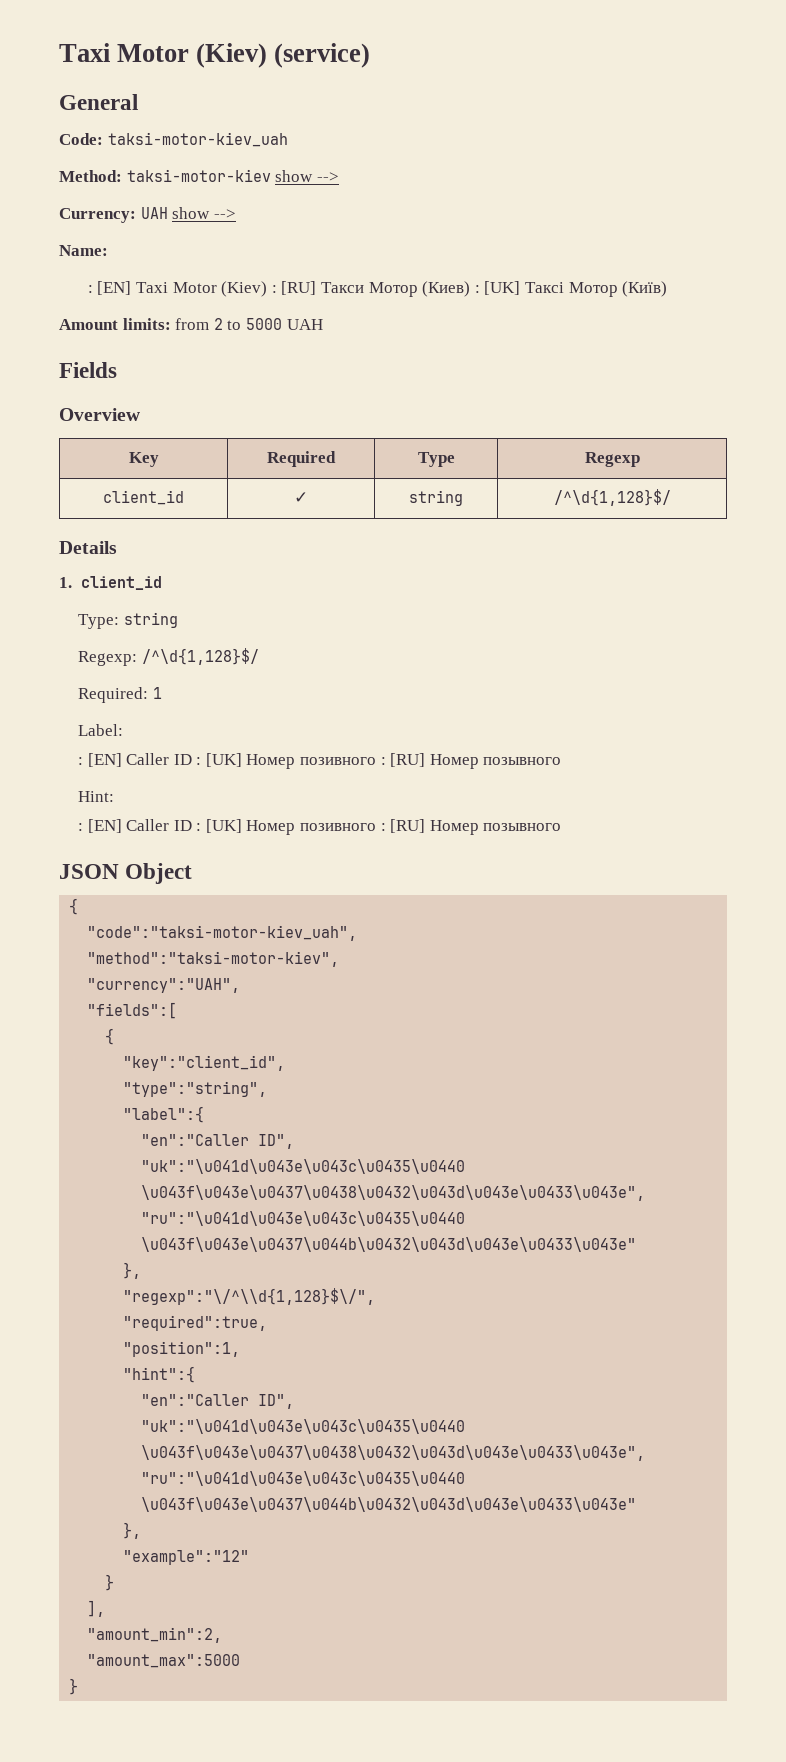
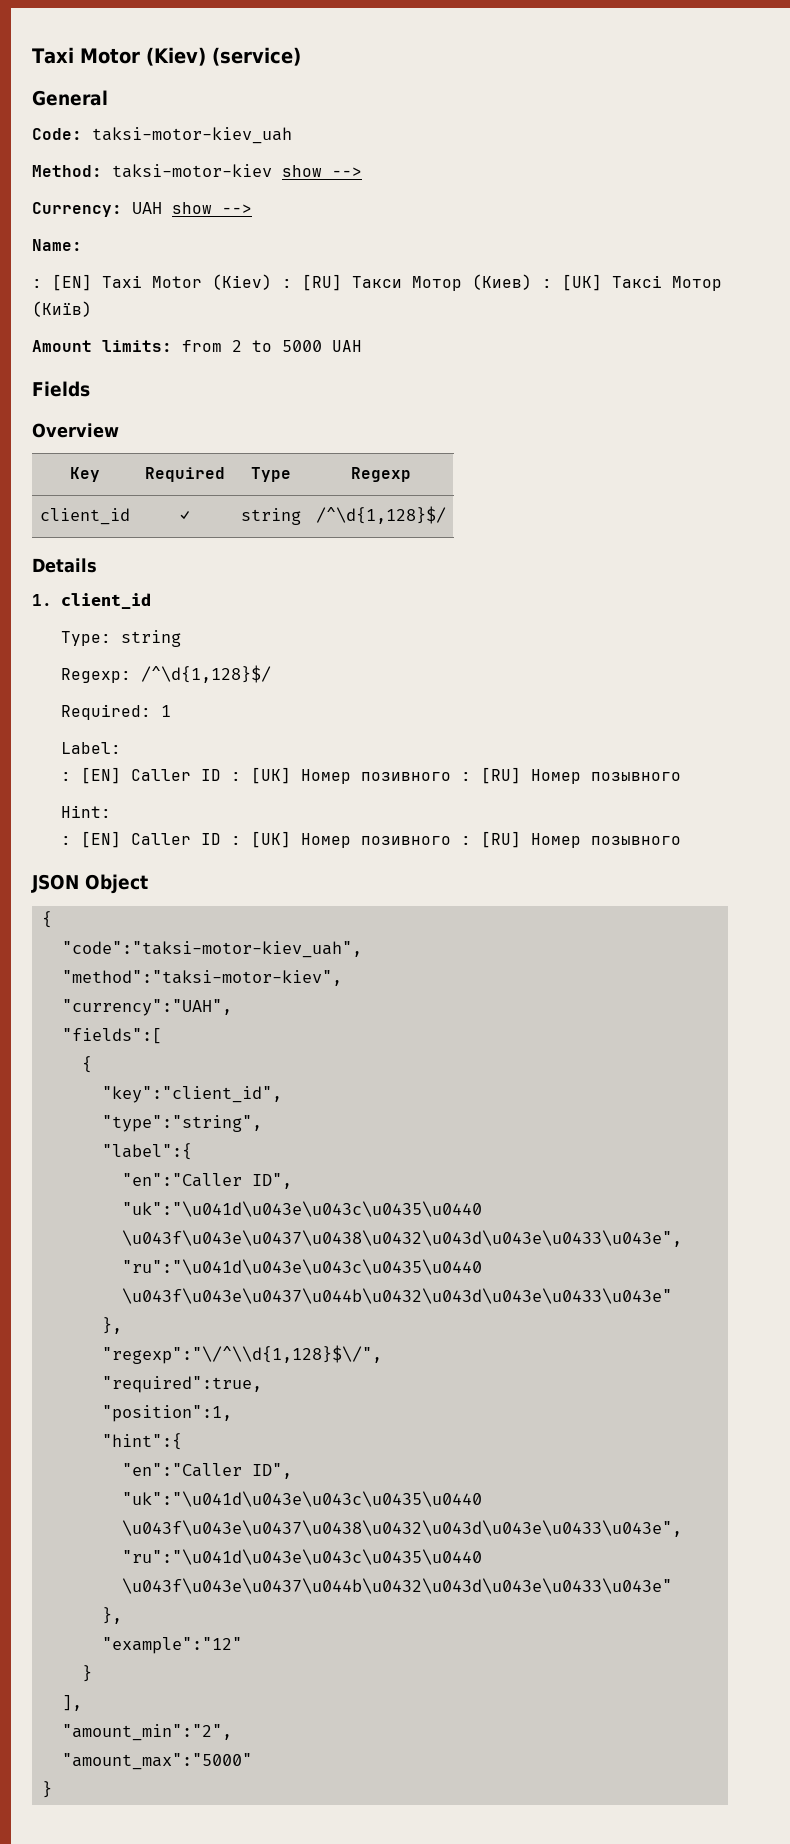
[87,1627,223,1643] [87,1654,241,1668] "amount_min":2, // "amount_max":5000 -> [61,1724,232,1741] [61,1753,252,1770] "amount_min":"2", // "amount_max":"5000"

